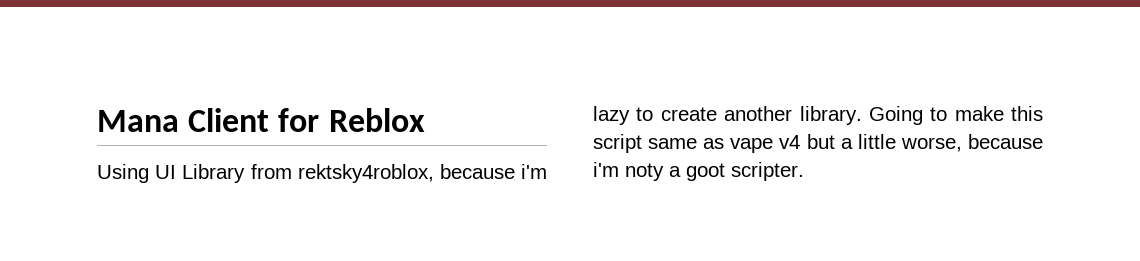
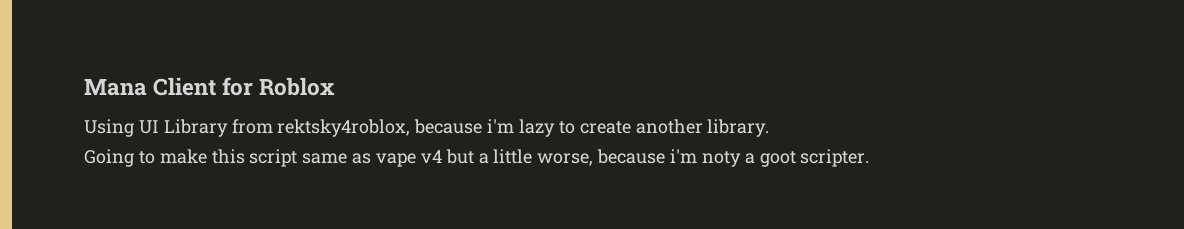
[328,108,425,132] Reblox -> [259,77,336,96] Roblox
(862, 115) none -> (770, 128) //

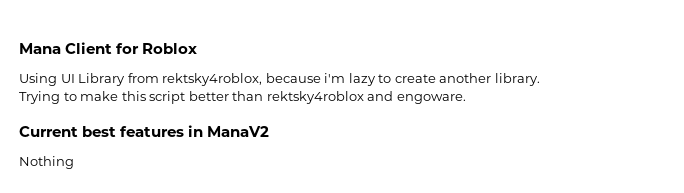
[84,149,134,167] Going -> [19,91,60,104] Trying
[302,149,870,167] same as vape v4 but a little worse, because i'm noty a goot scripter. -> [188,91,466,104] [19,125,270,137] [19,156,74,169] better than rektsky4roblox and engoware. // Current best features in ManaV2 // Nothing

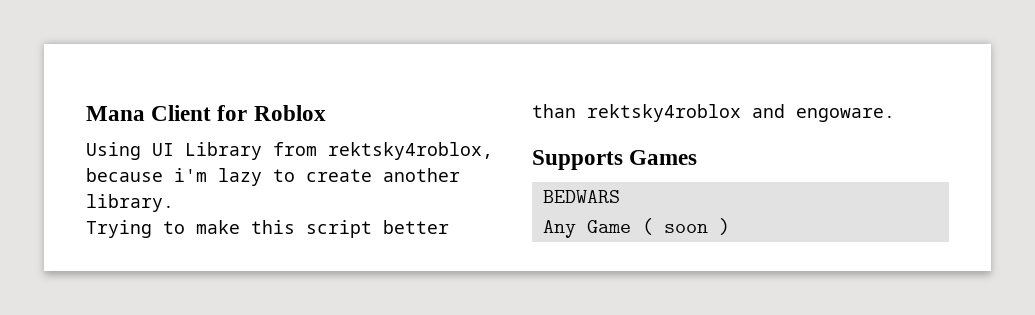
[19,125,270,137] [19,156,74,169] Current best features in ManaV2 // Nothing -> [532,150,698,170] [542,190,620,203] [542,218,730,238] Supports Games // BEDWARS // Any Game ( soon )

